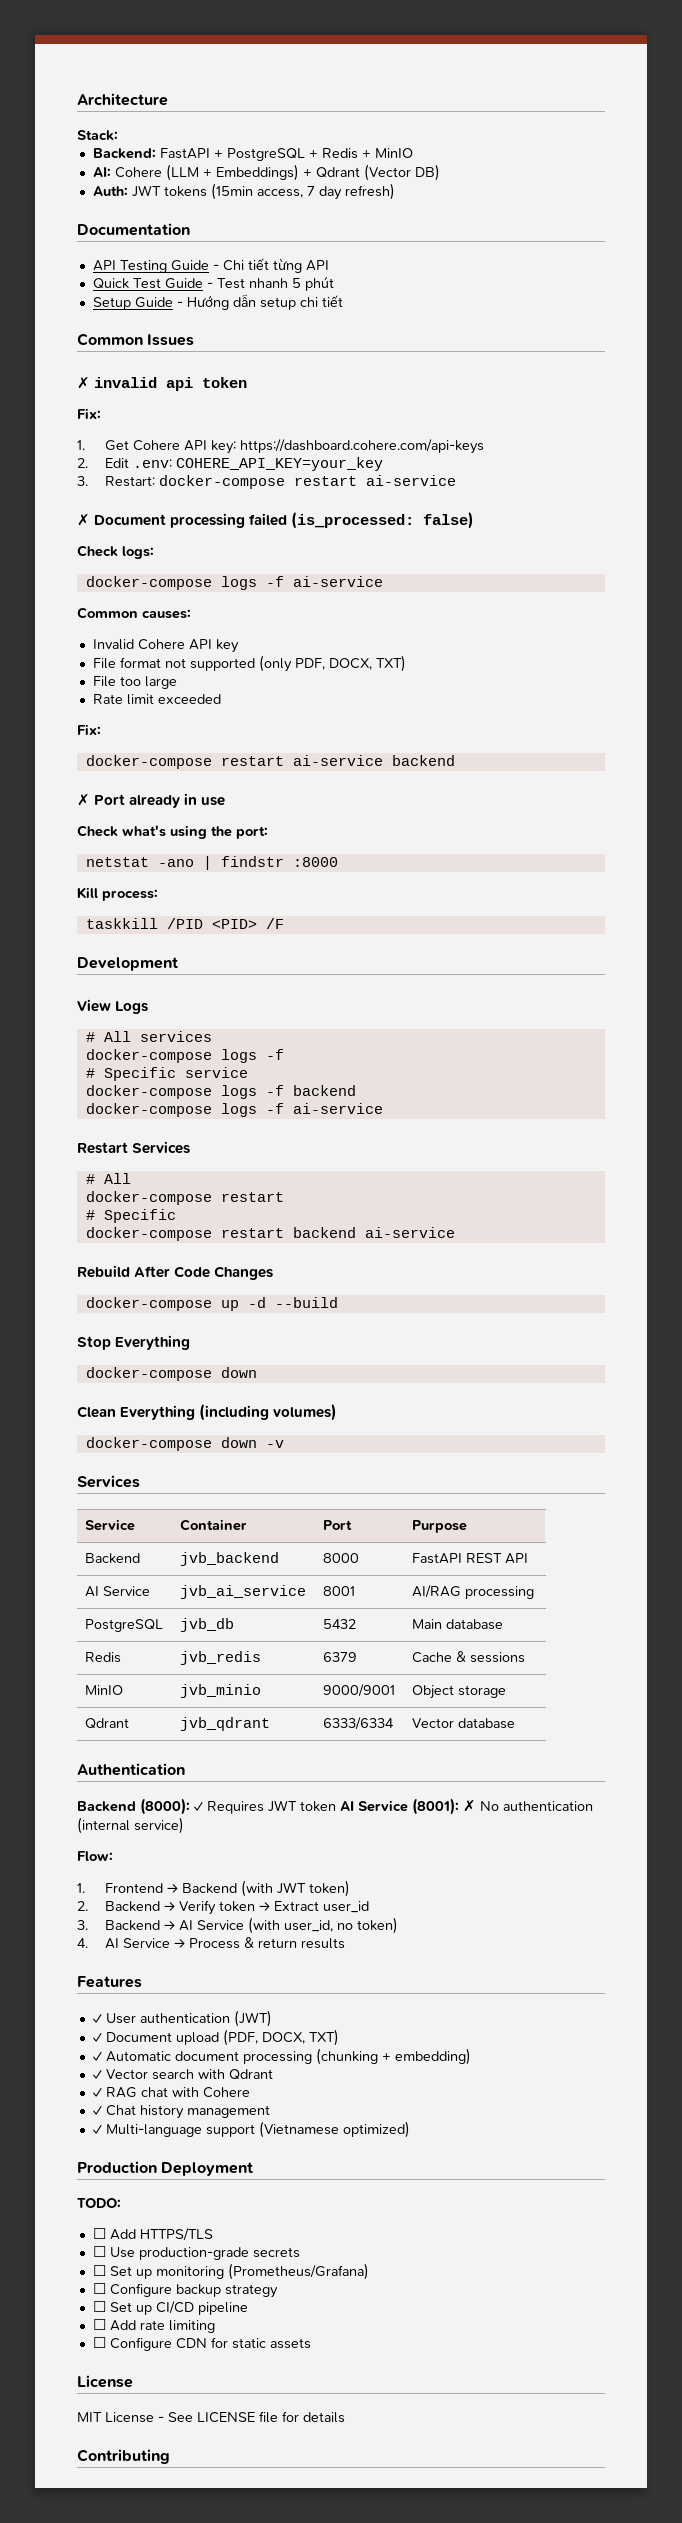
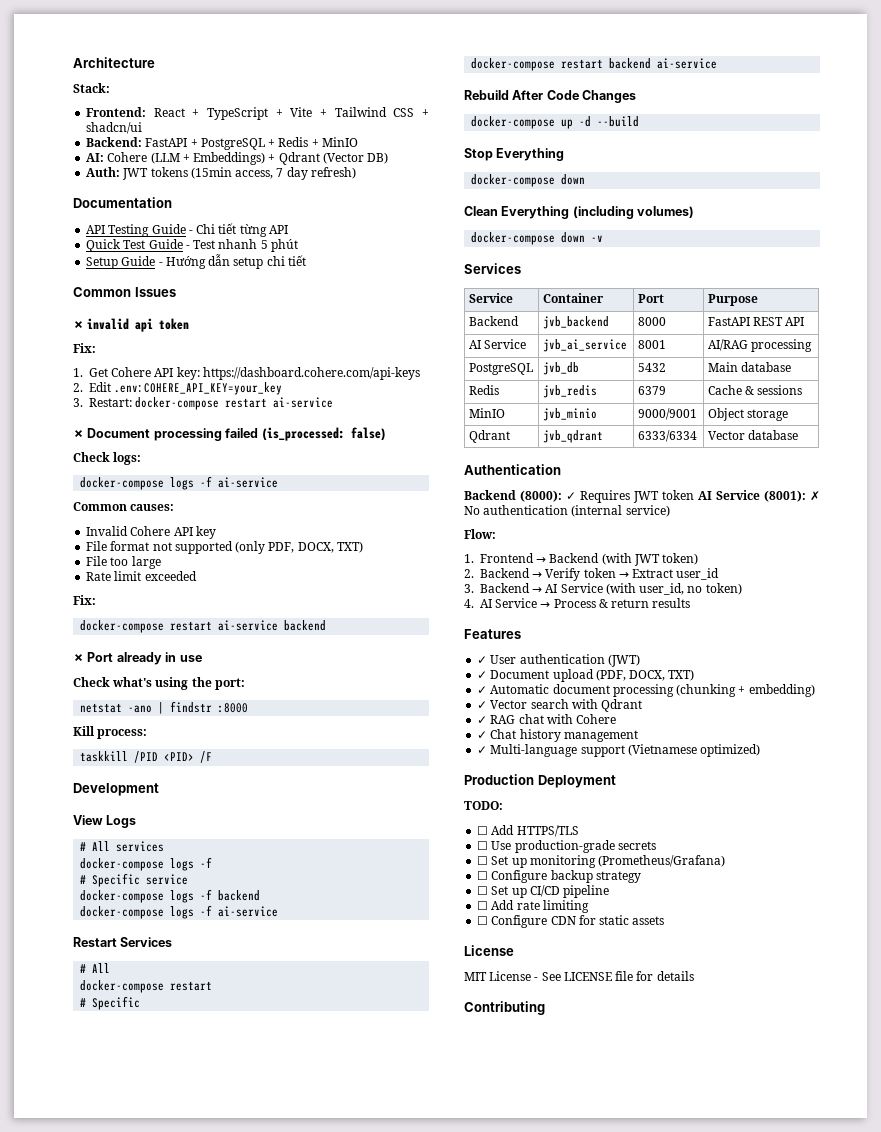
(118, 135) none -> [86,107,429,120] [86,122,143,134] // Frontend: React + TypeScript + Vite + Tailwind CSS + shadcn/ui

